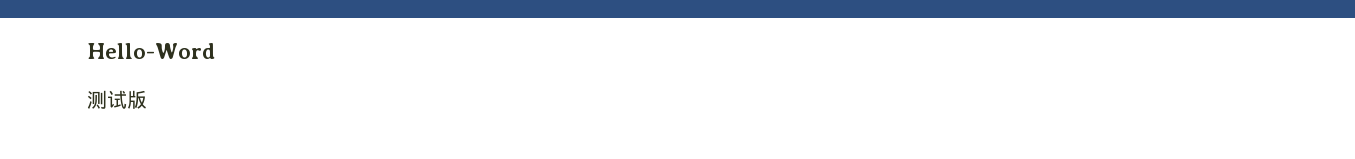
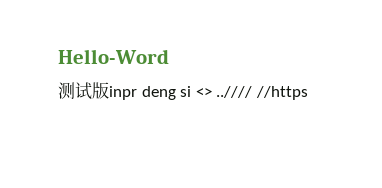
(147, 99) none -> [109,86,308,100] inpr deng si <> ..//// //https

